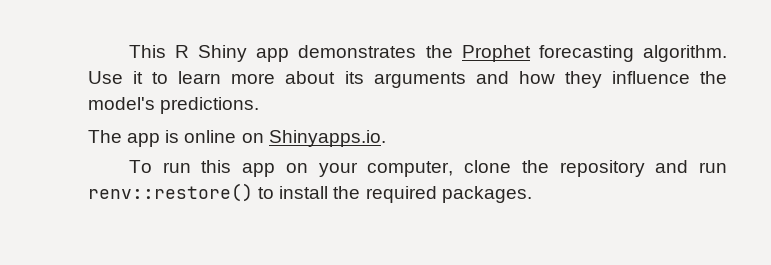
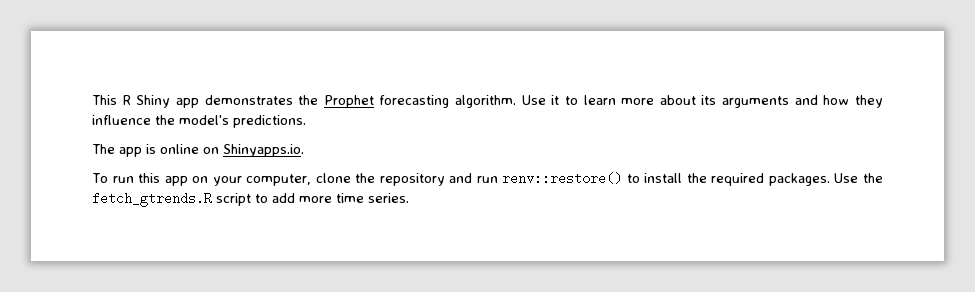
(532, 194) none -> [834,173,883,183] [92,192,409,207] Use the fetch_gtrends.R script to add more time series.

